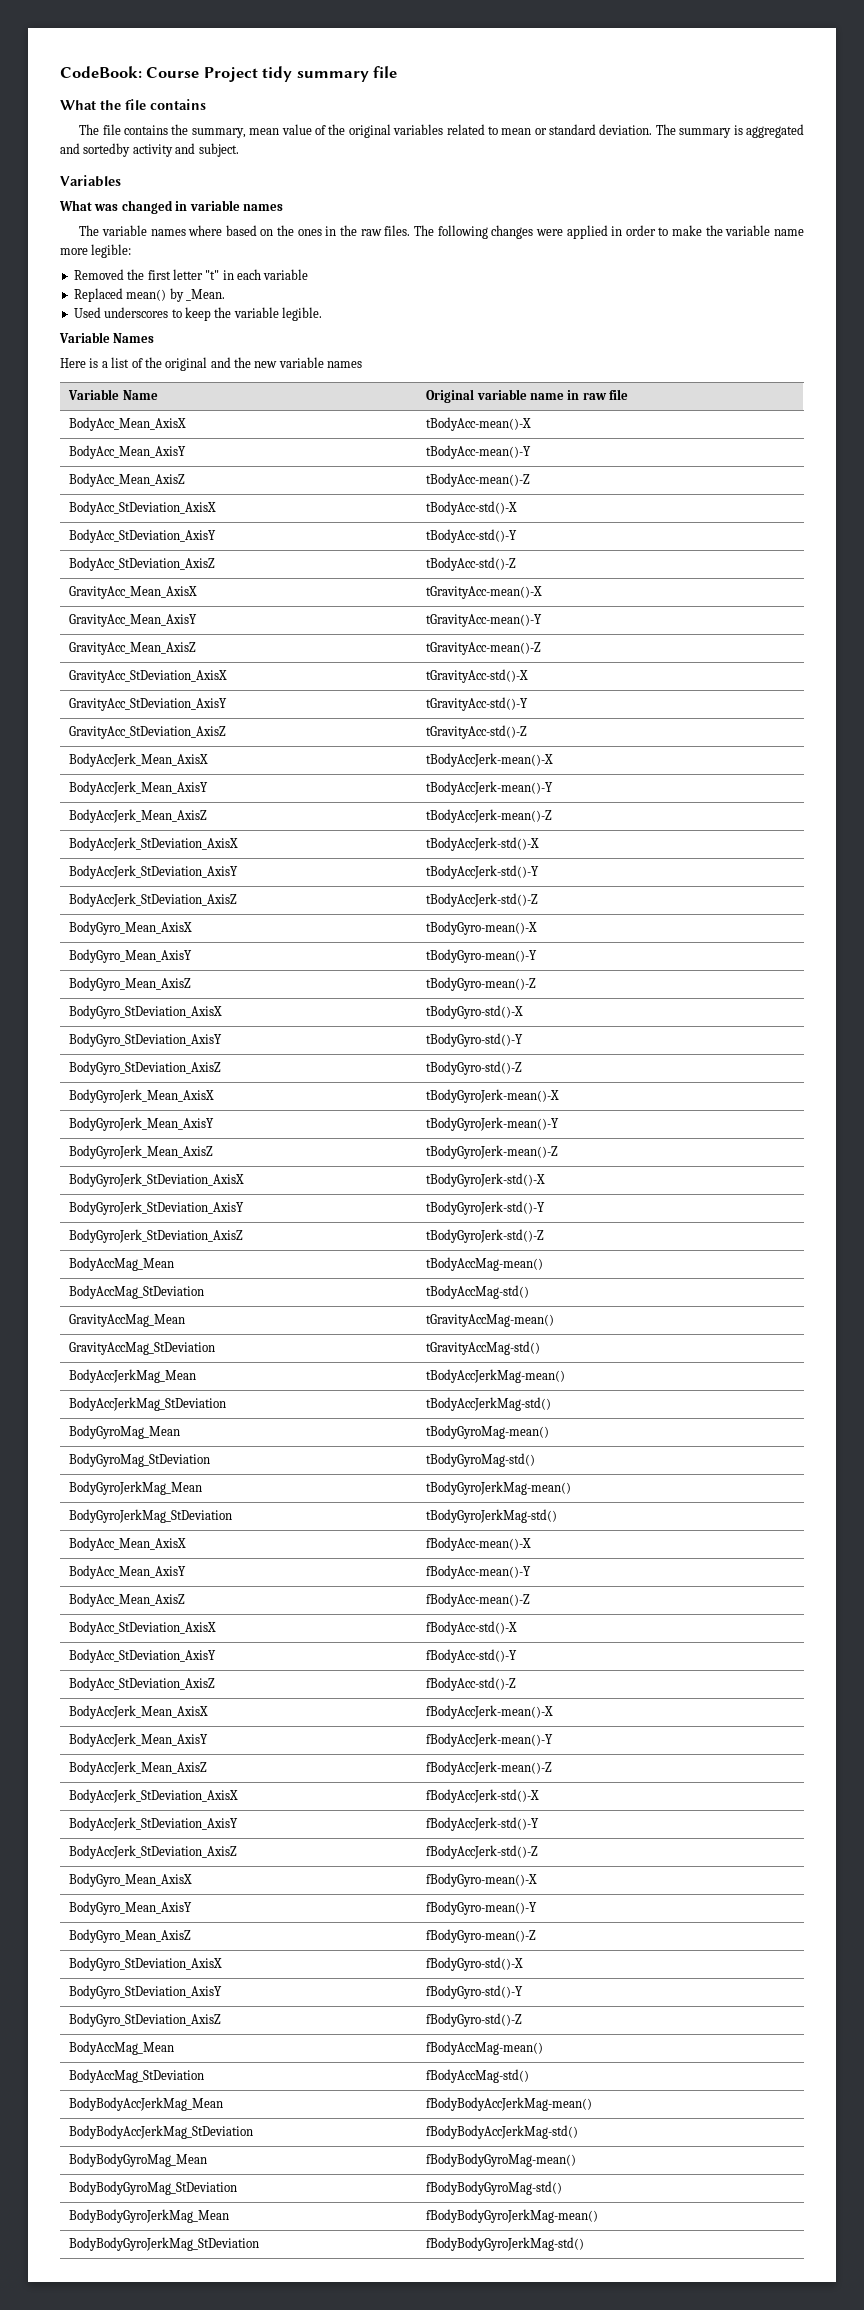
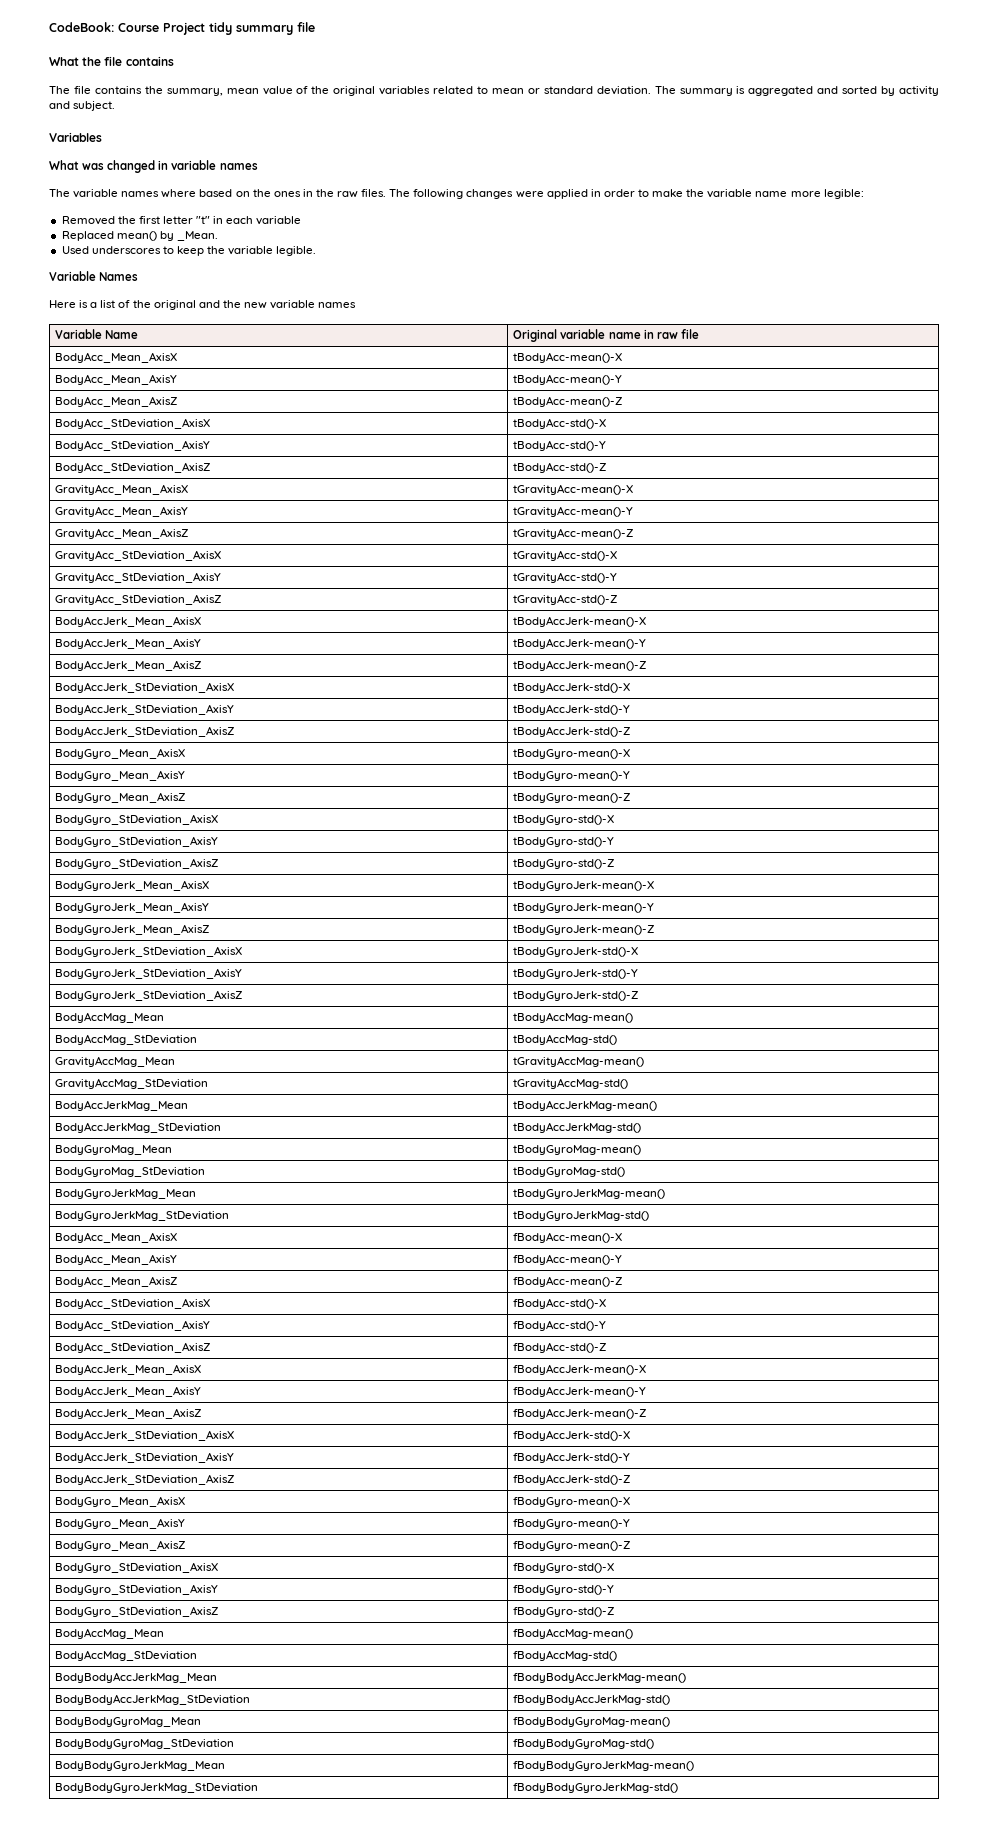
[83,143,131,157] sortedby -> [842,86,896,96] sorted by

